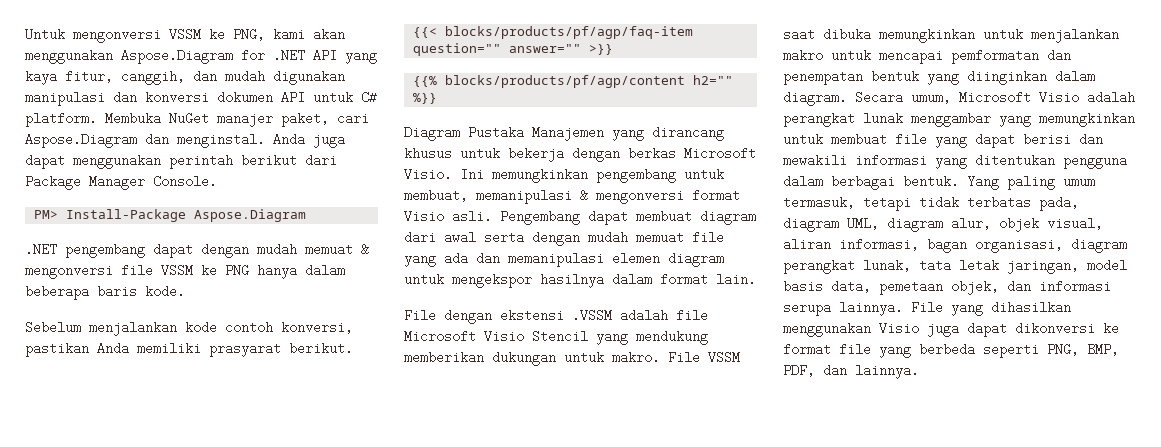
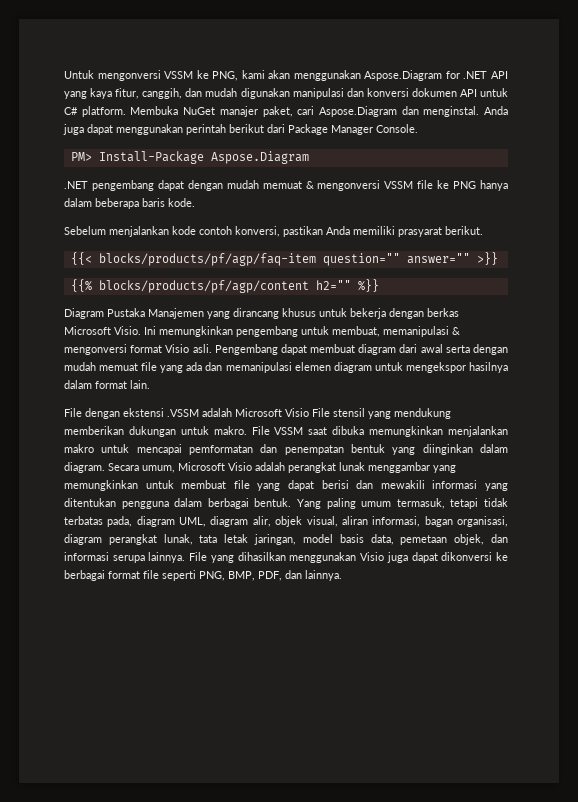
[121,264,193,277] file VSSM -> [384,180,434,189] VSSM file
[676,309,708,322] [404,330,588,343] file Microsoft Visio Stencil -> [235,408,365,417] Microsoft Visio File stensil
[983,29,1023,39] untuk -> (444, 431) none
[951,217,991,230] alur, -> [252,516,271,527] alir,
(1119, 328) none -> [64,570,105,581] berbagai
[879,343,975,358] yang berbeda -> (159, 574) none

